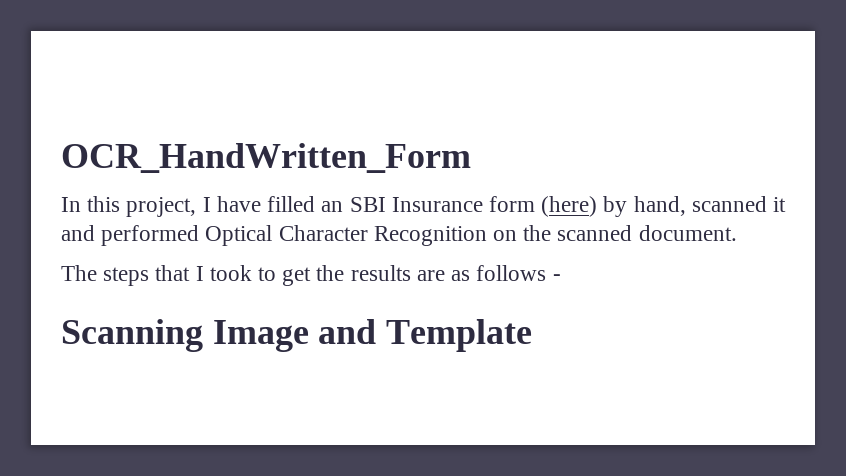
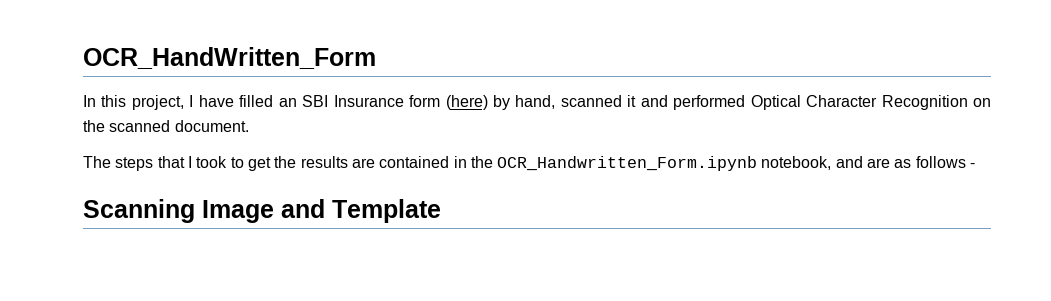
(445, 275) none -> [379,156,891,171] contained in the OCR_Handwritten_Form.ipynb notebook, and are

